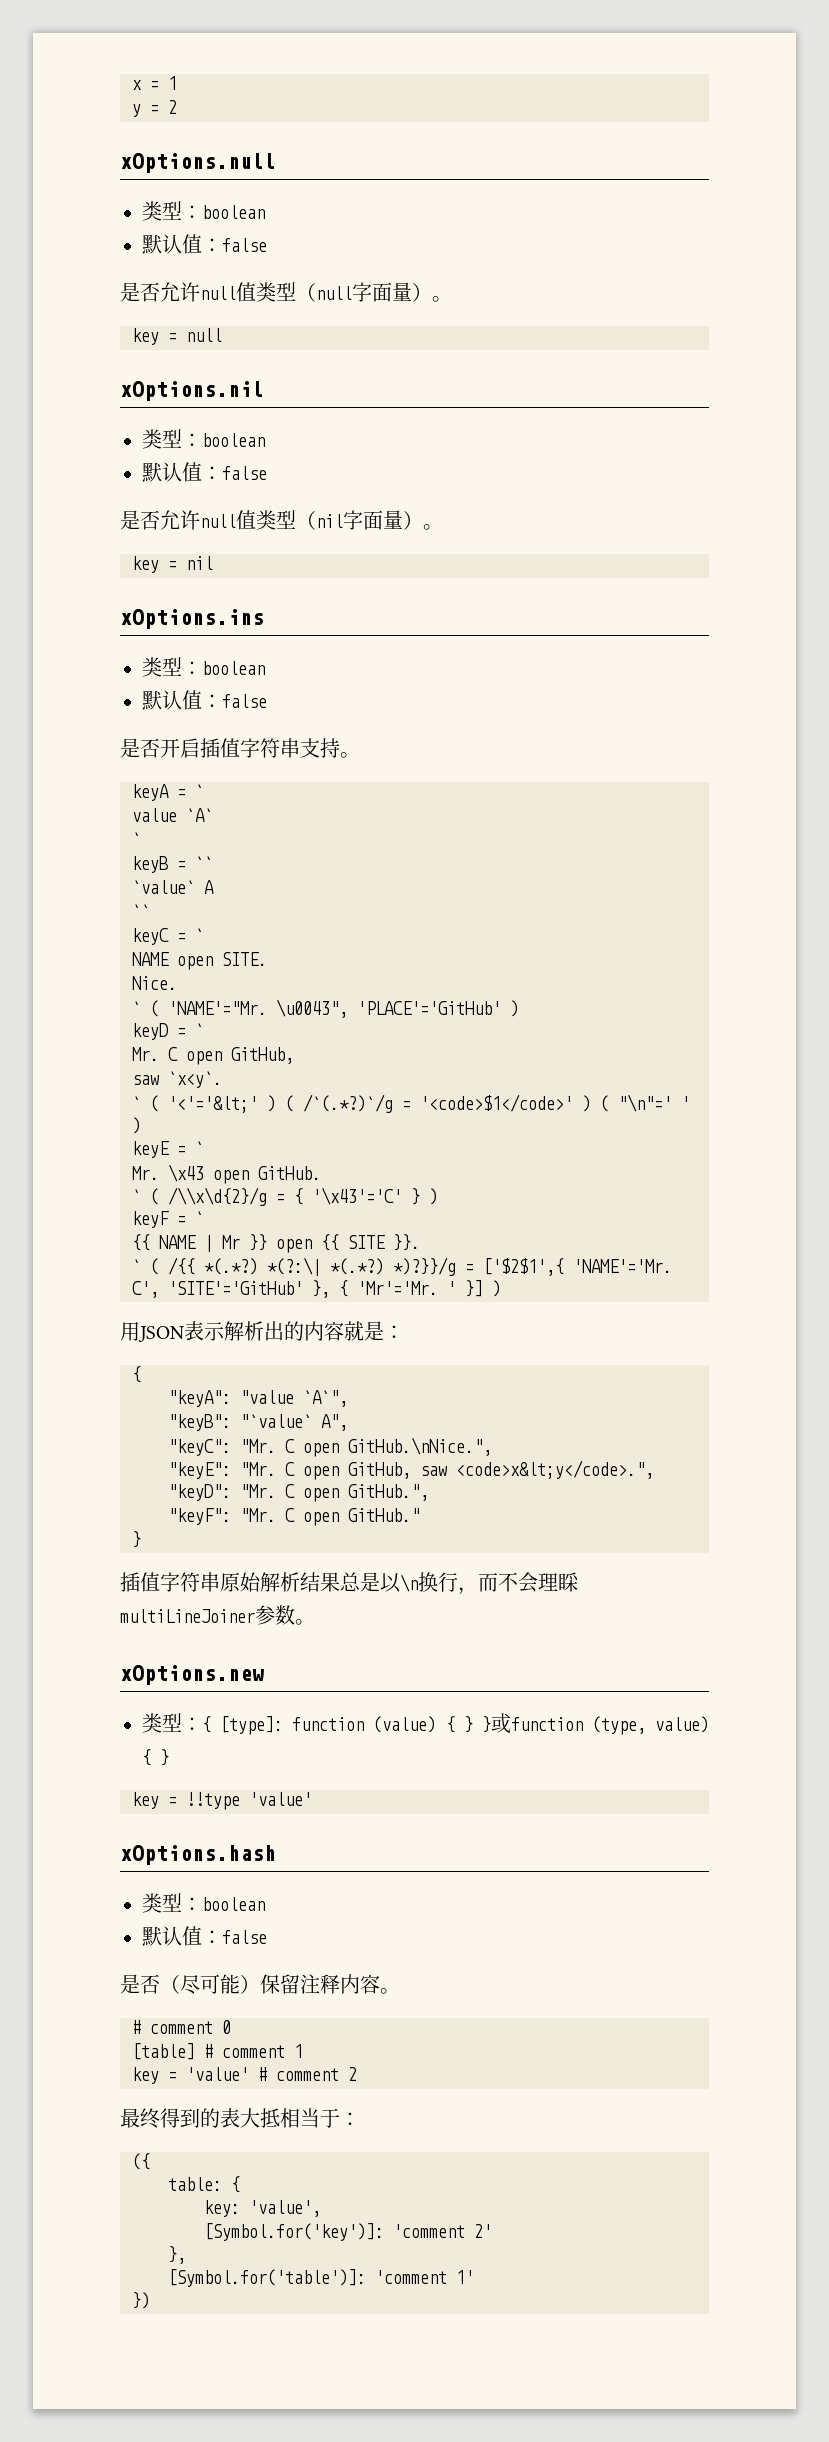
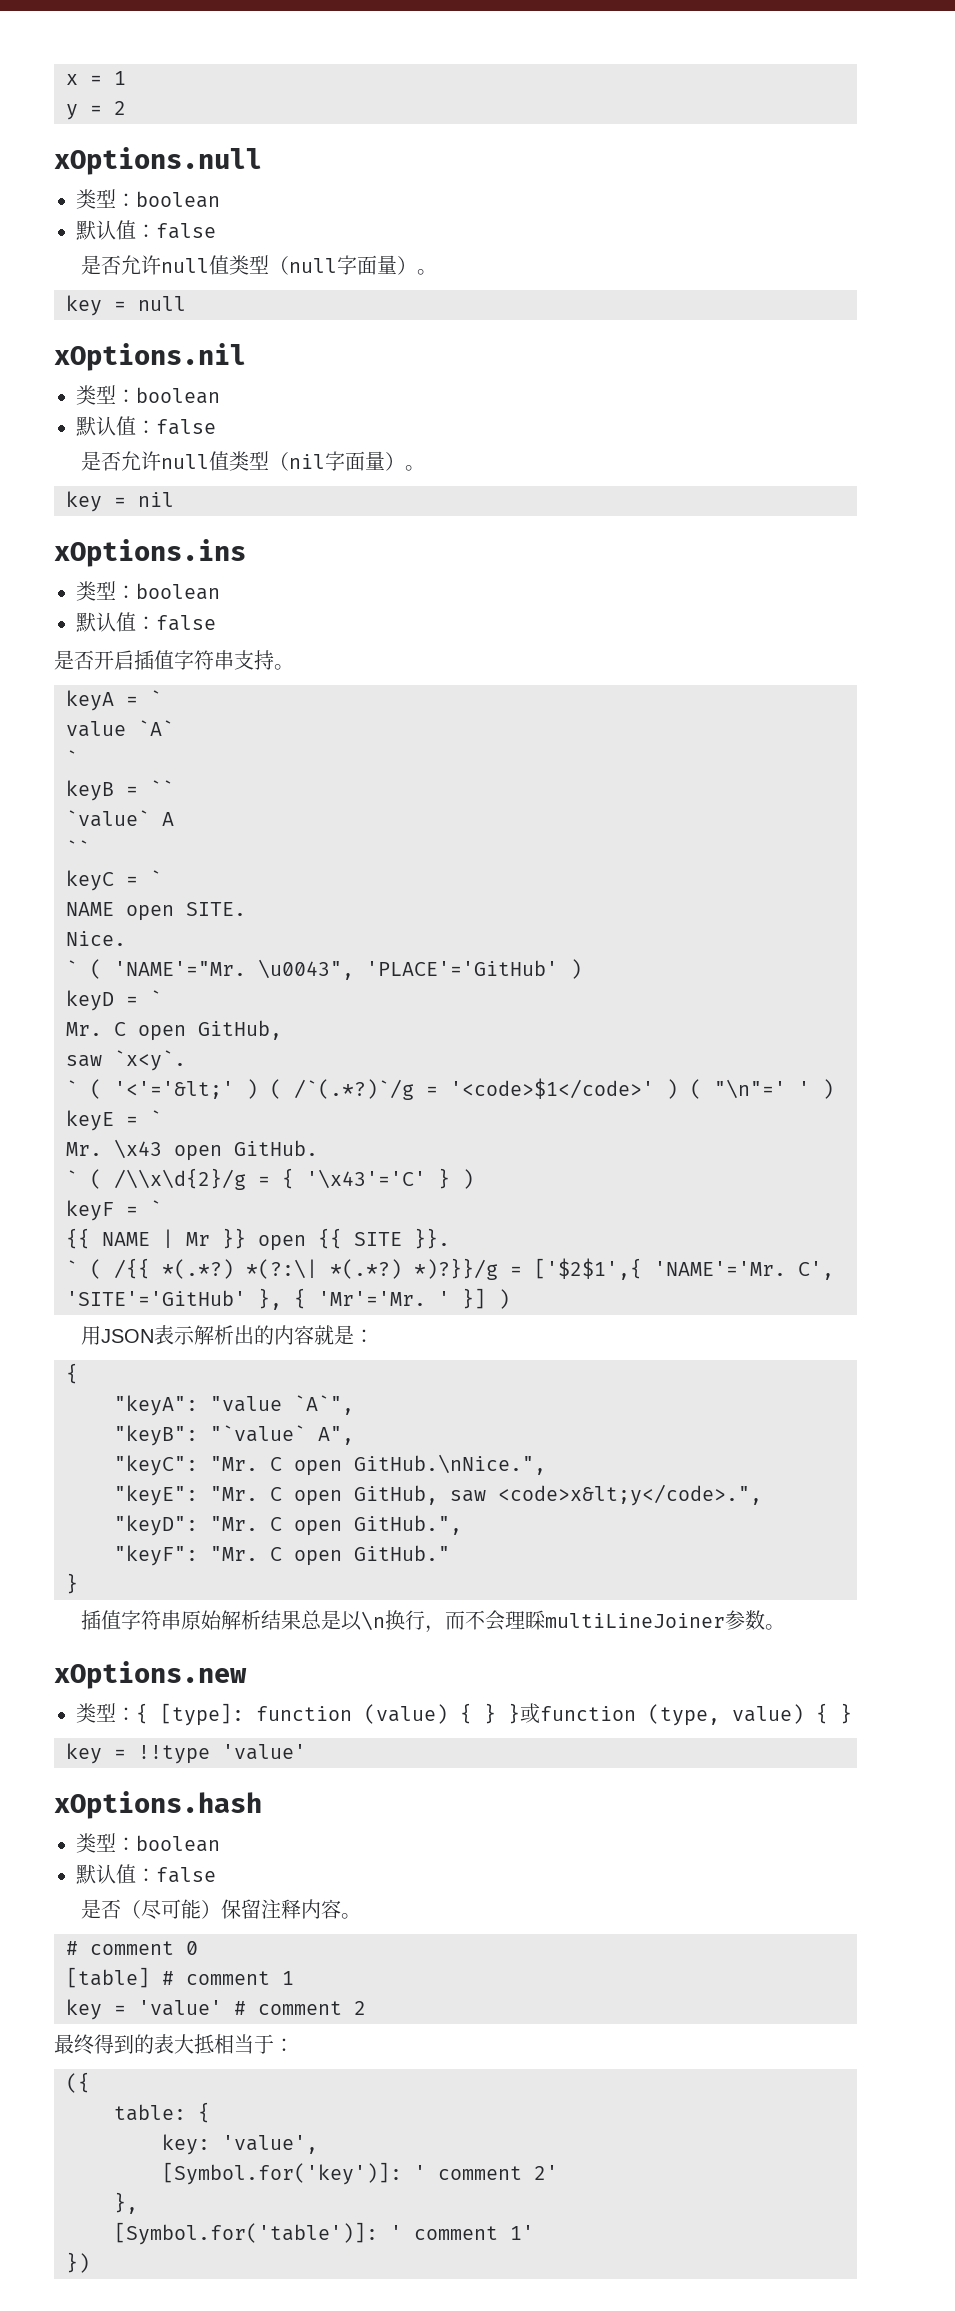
[393,2224,465,2238] 'comment -> [414,2165,522,2180] ' comment
[375,2270,447,2284] 'comment -> [390,2225,498,2240] ' comment

